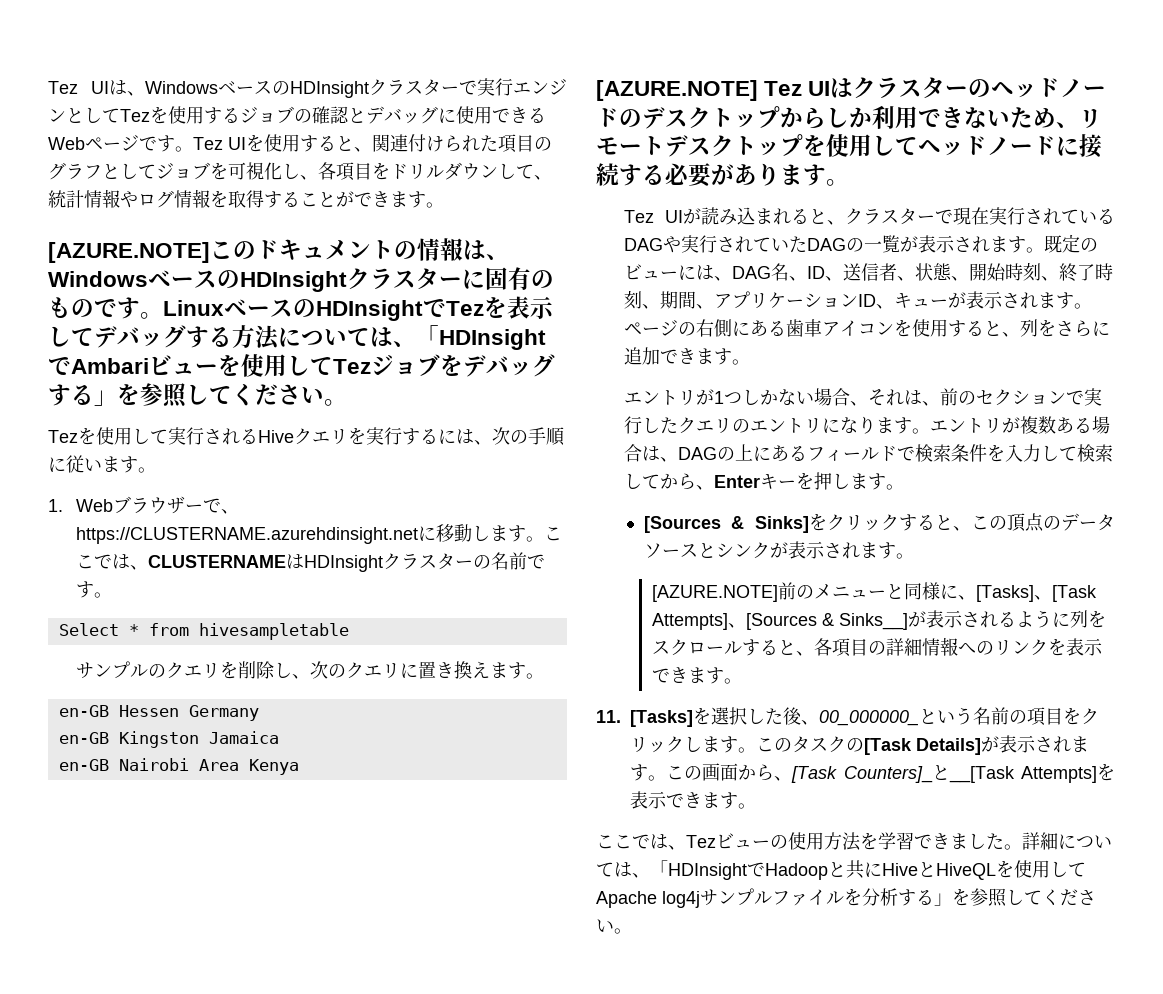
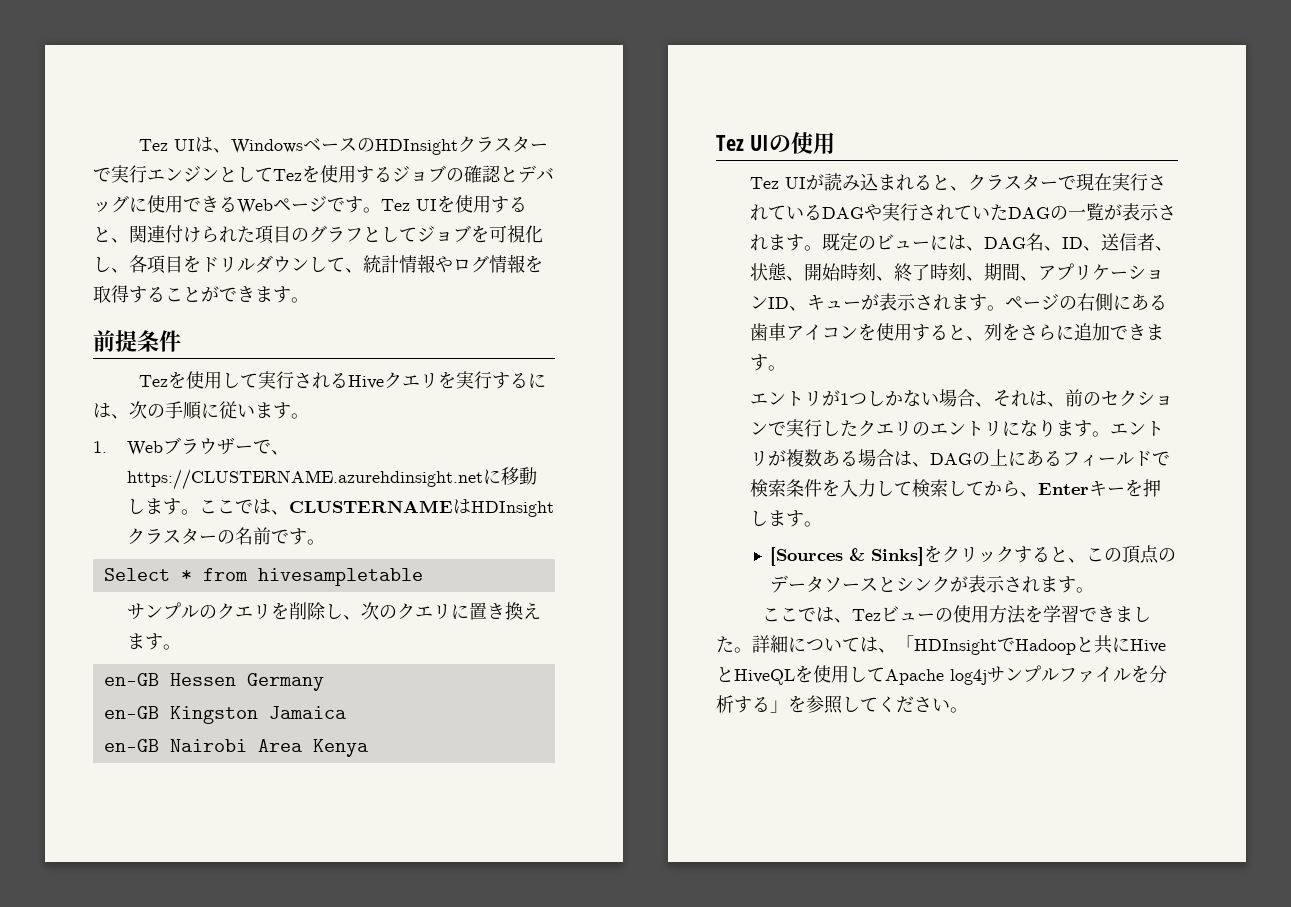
[48,238,509,263] [48,267,554,292] [48,296,554,321] [48,325,546,350] [48,354,555,377] [48,383,347,408] [AZURE.NOTE]このドキュメントの情報は、WindowsベースのHDInsightクラスターに固有のものです。LinuxベースのHDInsightでTezを表示してデバッグする方法については、「HDInsightでAmbariビューを使用してTezジョブをデバッグする」を参照してください。 -> [93,330,181,352] 前提条件
[596,77,1107,101] [596,105,1102,129] [596,134,1102,158] [596,163,849,187] [AZURE.NOTE] Tez UIはクラスターのヘッドノードのデスクトップからしか利用できないため、リモートデスクトップを使用してヘッドノードに接続する必要があります。 -> [716,132,835,154] Tez UIの使用
[651,582,1097,602] [651,610,1106,630] [651,637,1103,657] [651,667,742,684] [596,707,1099,727] [630,735,1089,755] [630,763,1115,783] [630,791,756,809] // [AZURE.NOTE]前のメニューと同様に、[Tasks]、[Task Attempts]、[Sources & Sinks__]が表示されるように列をスクロールすると、各項目の詳細情報へのリンクを表示できます。 // 11. [Tasks]を選択した後、00_000000_という名前の項目をクリックします。このタスクの[Task Details]が表示されます。この画面から、[Task Counters]_と__[Task Attempts]を表示できます。 -> (1095, 590) none

